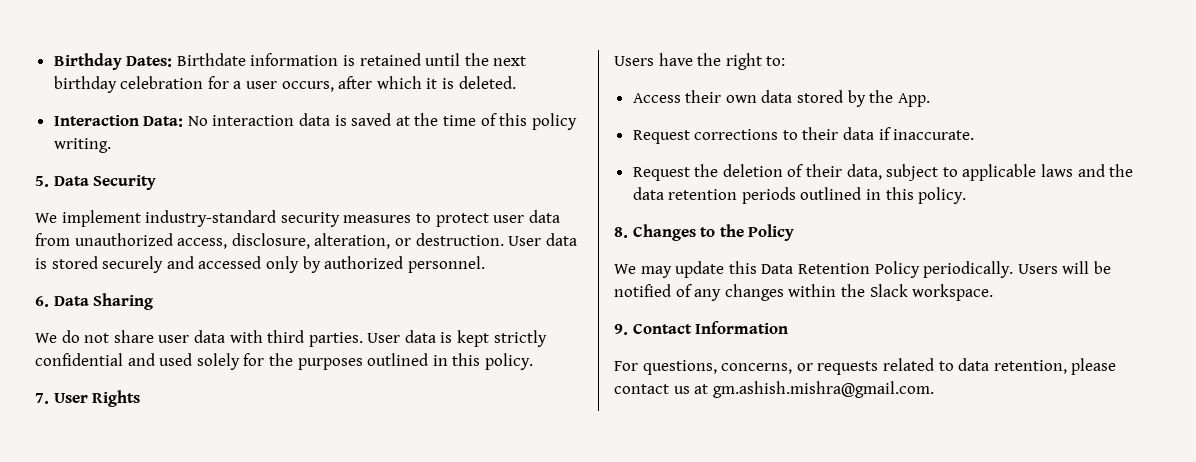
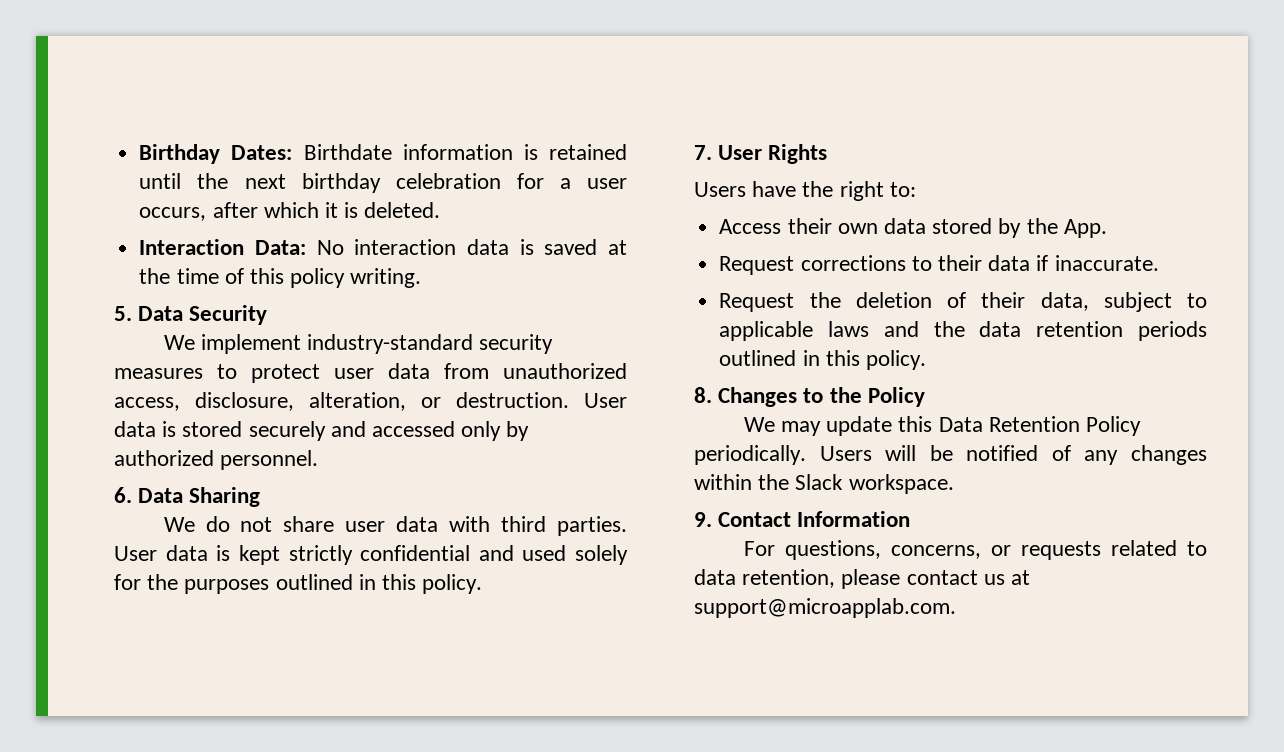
[712,381,934,398] gm.ashish.mishra@gmail.com. -> [694,598,956,618] support@microapplab.com.

